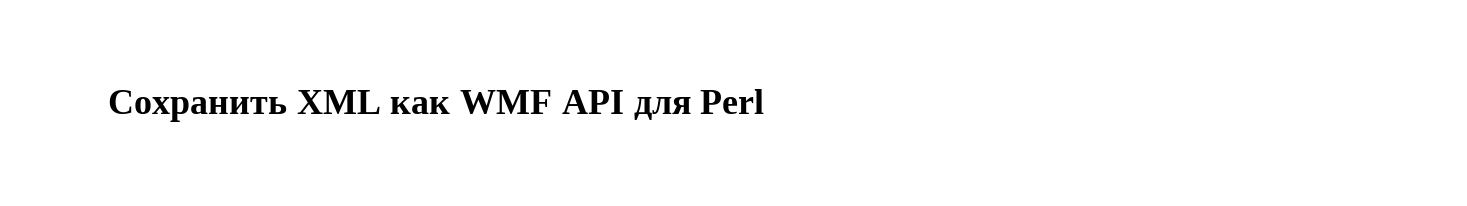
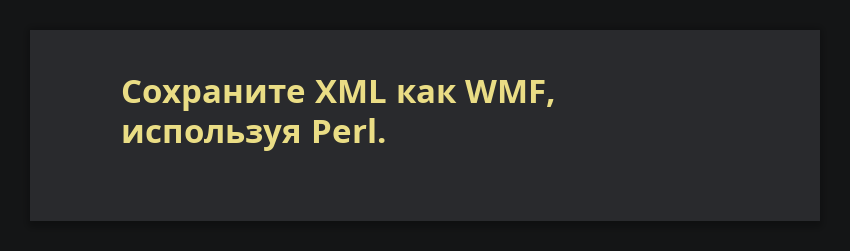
[108,90,287,122] Сохранить -> [121,80,306,111] Сохраните
[460,89,765,120] WMF API для Perl -> [465,80,555,107] [121,118,386,151] WMF, используя Perl.

